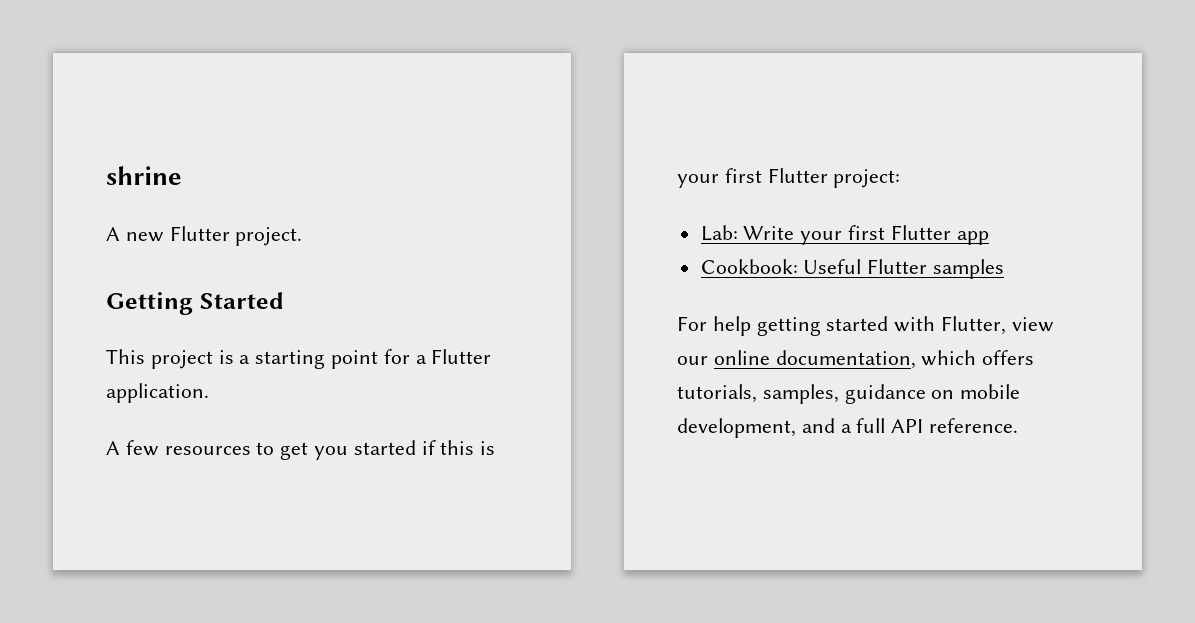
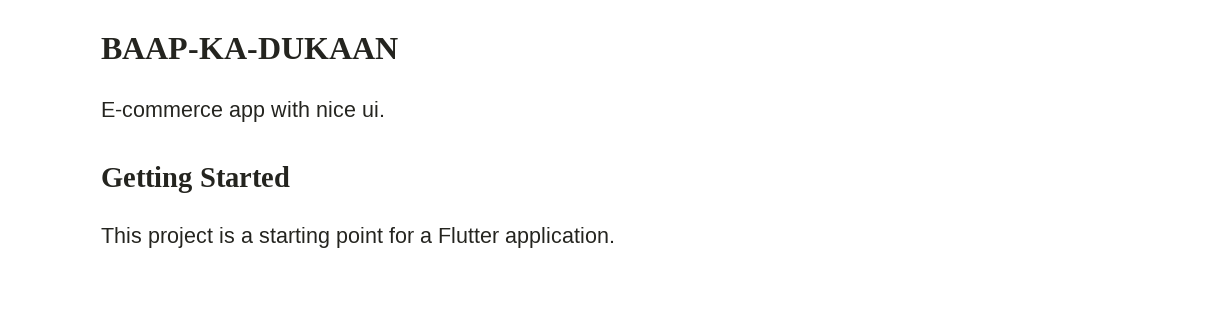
[106,166,182,185] [106,226,303,246] shrine // A new Flutter project. -> [101,38,398,59] [101,101,385,122] BAAP-KA-DUKAAN // E-commerce app with nice ui.
[106,440,496,460] [677,168,901,188] [700,225,989,245] [700,259,1005,279] [677,316,1054,336] [677,350,1035,369] [677,384,1021,404] [677,418,1019,438] // A few resources to get you started if this is your first Flutter project: // Lab: Write your first Flutter app // Cookbook: Useful Flutter samples // For help getting started with Flutter, view our online documentation, which offers tutorials, samples, guidance on mobile development, and a full API reference. -> (615, 237) none

